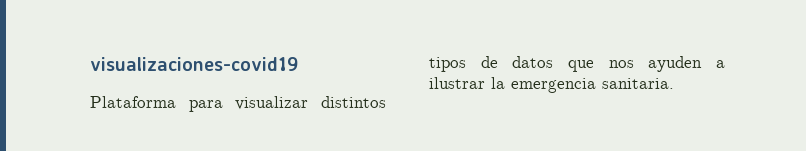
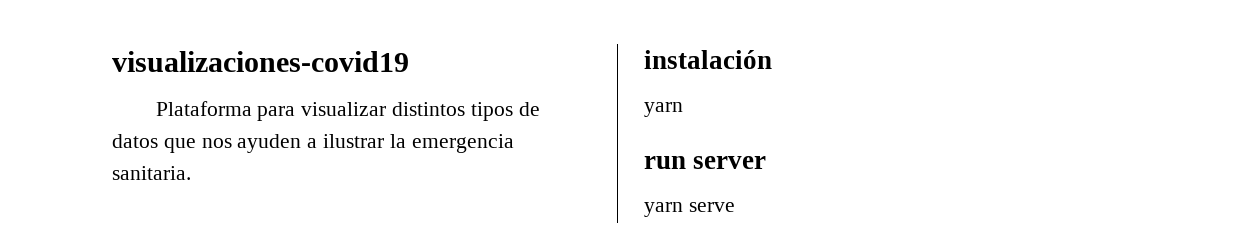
(674, 83) none -> [644,50,772,69] [644,102,683,117] [644,156,767,169] [644,202,735,217] // instalación // yarn // run server // yarn serve

